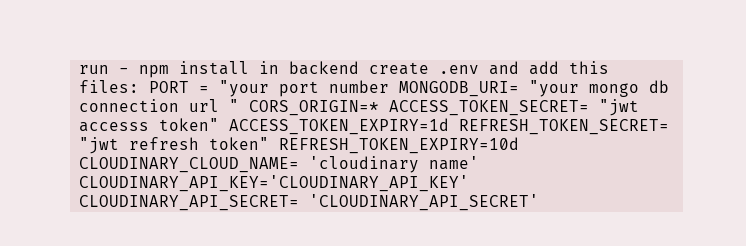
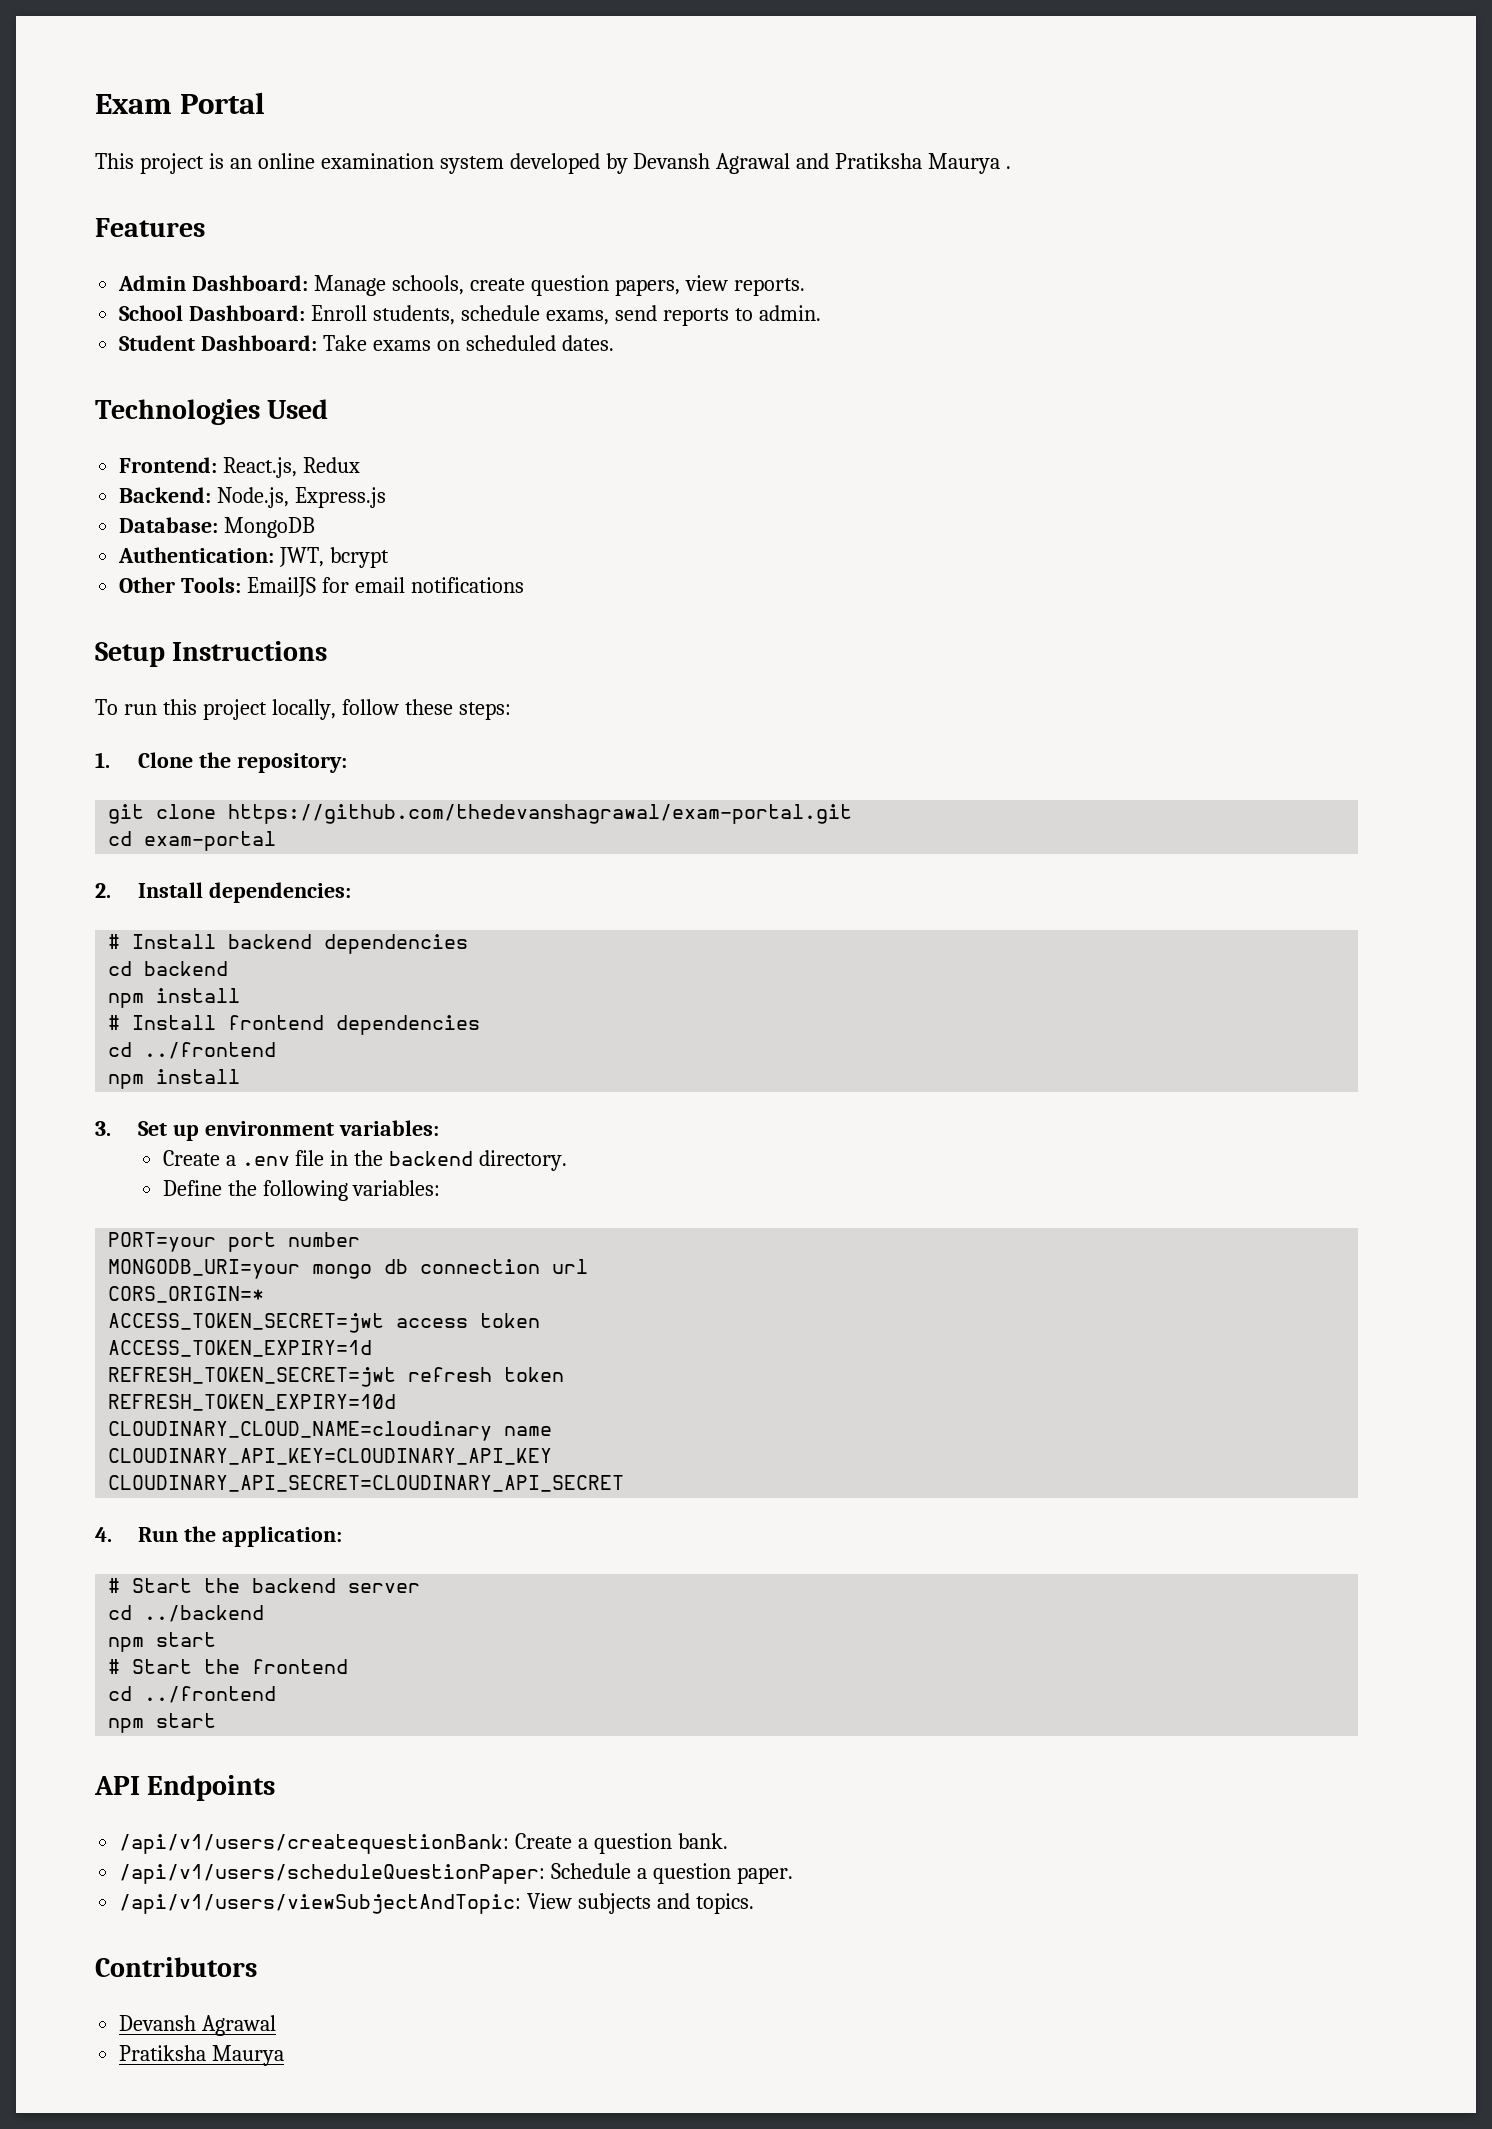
[79,61,609,78] [79,80,269,97] run - npm install in backend create .env and add this files: PORT = "your -> [95,92,266,114] [95,153,1012,174] [95,218,205,237] [118,275,805,296] [119,305,821,326] [119,335,614,351] [95,399,329,425] [119,457,361,478] [119,487,387,508] [119,517,316,538] [118,547,390,568] [119,577,524,597] [95,641,328,667] [95,699,511,720] [95,752,348,773] [108,804,853,824] [108,831,277,851] [95,882,352,903] [108,934,469,954] [108,961,229,976] [108,988,241,1008] [108,1015,481,1035] [108,1042,277,1059] [108,1069,241,1089] [95,1120,440,1141] [162,1150,568,1171] [162,1180,441,1201] [108,1232,217,1252] Exam Portal // This project is an online examination system developed by Devansh Agrawal and Pratiksha Maurya . // Features // Admin Dashboard: Manage schools, create question papers, view reports. // School Dashboard: Enroll students, schedule exams, send reports to admin. // Student Dashboard: Take exams on scheduled dates. // Technologies Used // Frontend: React.js, Redux // Backend: Node.js, Express.js // Database: MongoDB // Authentication: JWT, bcrypt // Other Tools: EmailJS for email notifications // Setup Instructions // To run this project locally, follow these steps: // 1. Clone the repository: // git clone https://github.com/thedevanshagrawal/exam-portal.git // cd exam-portal // 2. Install dependencies: // # Install backend dependencies // cd backend // npm install // # Install frontend dependencies // cd ../frontend // npm install // 3. Set up environment variables: // Create a .env file in the backend directory. // Define the following variables: // PORT=your
[399,80,579,97] MONGODB_URI= "your -> [108,1259,301,1279] // MONGODB_URI=your
[229,99,239,112] " -> (589, 1266) //
[389,99,639,116] [79,118,669,135] [79,137,519,154] [79,156,479,173] [79,175,469,192] [79,194,539,211] ACCESS_TOKEN_SECRET= "jwt accesss token" ACCESS_TOKEN_EXPIRY=1d REFRESH_TOKEN_SECRET= "jwt refresh token" REFRESH_TOKEN_EXPIRY=10d CLOUDINARY_CLOUD_NAME= 'cloudinary name' CLOUDINARY_API_KEY='CLOUDINARY_API_KEY' CLOUDINARY_API_SECRET= 'CLOUDINARY_API_SECRET' -> [108,1313,541,1333] [108,1340,373,1357] [108,1367,565,1387] [108,1394,397,1411] [108,1421,553,1441] [108,1448,553,1465] [108,1475,625,1492] [95,1526,343,1547] [108,1578,421,1593] [108,1605,265,1622] [108,1632,217,1652] [108,1659,349,1674] [108,1686,277,1703] [108,1713,217,1733] [94,1775,276,1801] [119,1833,728,1854] [119,1863,793,1884] [119,1893,754,1914] [95,1957,257,1977] [119,2015,277,2036] [119,2045,285,2066] // ACCESS_TOKEN_SECRET=jwt access token // ACCESS_TOKEN_EXPIRY=1d // REFRESH_TOKEN_SECRET=jwt refresh token // REFRESH_TOKEN_EXPIRY=10d // CLOUDINARY_CLOUD_NAME=cloudinary name // CLOUDINARY_API_KEY=CLOUDINARY_API_KEY // CLOUDINARY_API_SECRET=CLOUDINARY_API_SECRET // 4. Run the application: // # Start the backend server // cd ../backend // npm start // # Start the frontend // cd ../frontend // npm start // API Endpoints // /api/v1/users/createquestionBank: Create a question bank. // /api/v1/users/scheduleQuestionPaper: Schedule a question paper. // /api/v1/users/viewSubjectAndTopic: View subjects and topics. // Contributors // Devansh Agrawal // Pratiksha Maurya

